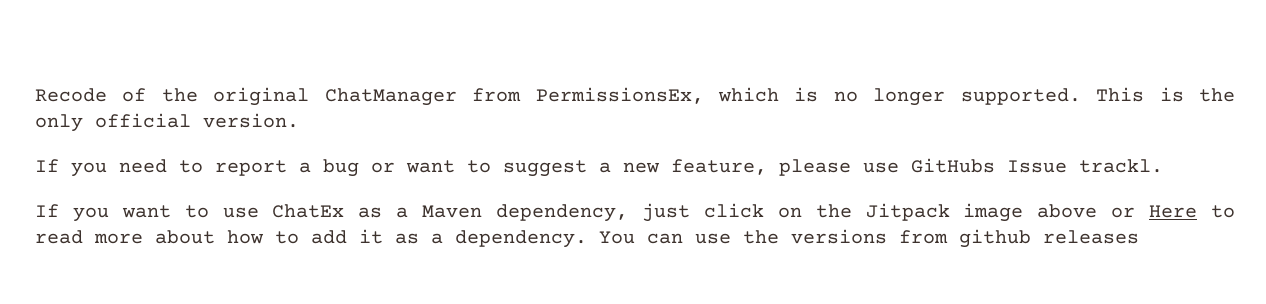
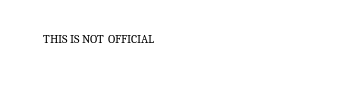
[35,87,1235,106] [35,113,299,132] [35,158,1163,177] [35,203,1236,222] [35,229,1139,248] Recode of the original ChatManager from PermissionsEx, which is no longer supported. This is the only official version. // If you need to report a bug or want to suggest a new feature, please use GitHubs Issue trackl. // If you want to use ChatEx as a Maven dependency, just click on the Jitpack image above or Here to read more about how to add it as a dependency. You can use the versions from github releases -> [43,35,154,43] THIS IS NOT OFFICIAL

